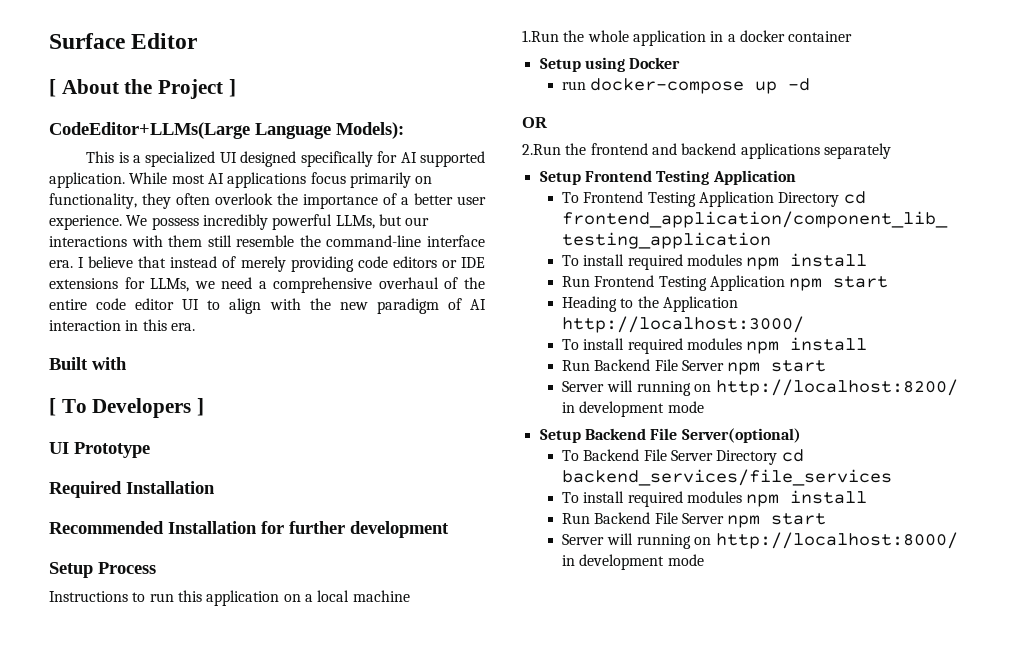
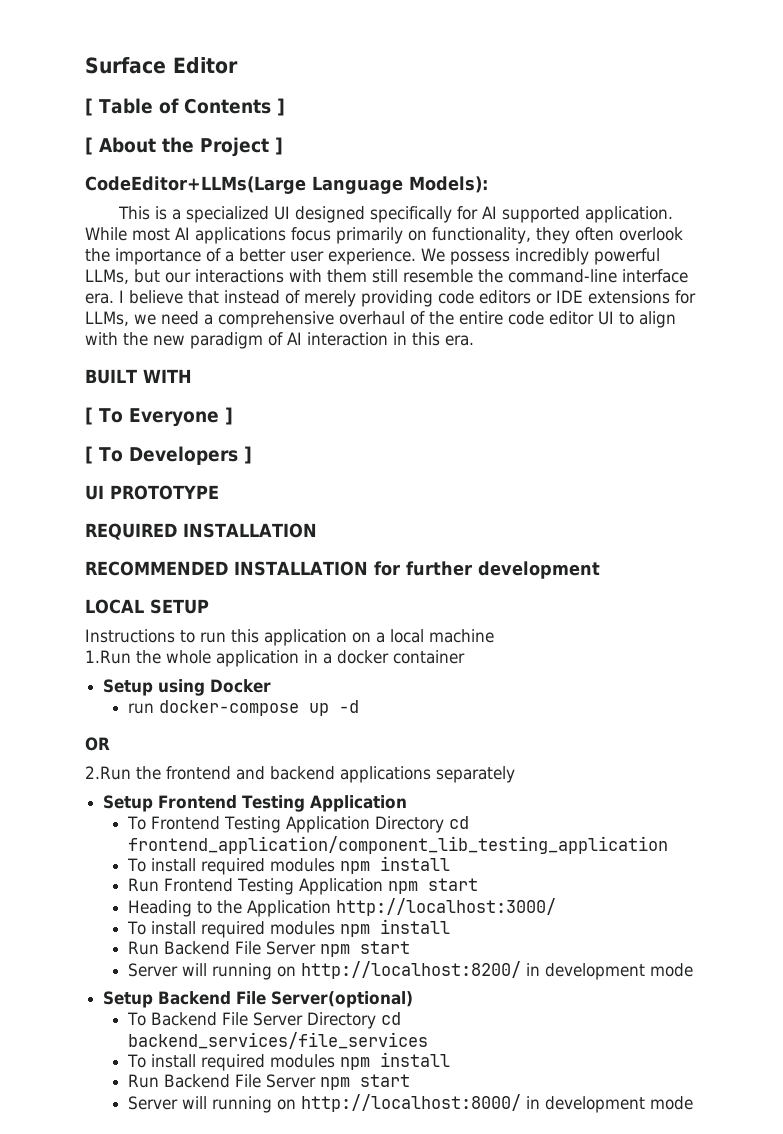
(198, 41) none -> [85,98,285,116] // [ Table of Contents ]
[49,357,127,370] Built with -> [85,369,192,384] [85,407,233,427] BUILT WITH // [ To Everyone ]
[74,442,150,458] [49,481,215,498] [49,521,257,534] Prototype // Required Installation // Recommended Installation -> [110,485,219,500] [85,523,317,540] [85,561,368,576] PROTOTYPE // REQUIRED INSTALLATION // RECOMMENDED INSTALLATION
[49,562,156,578] Setup Process -> [85,599,209,614] LOCAL SETUP

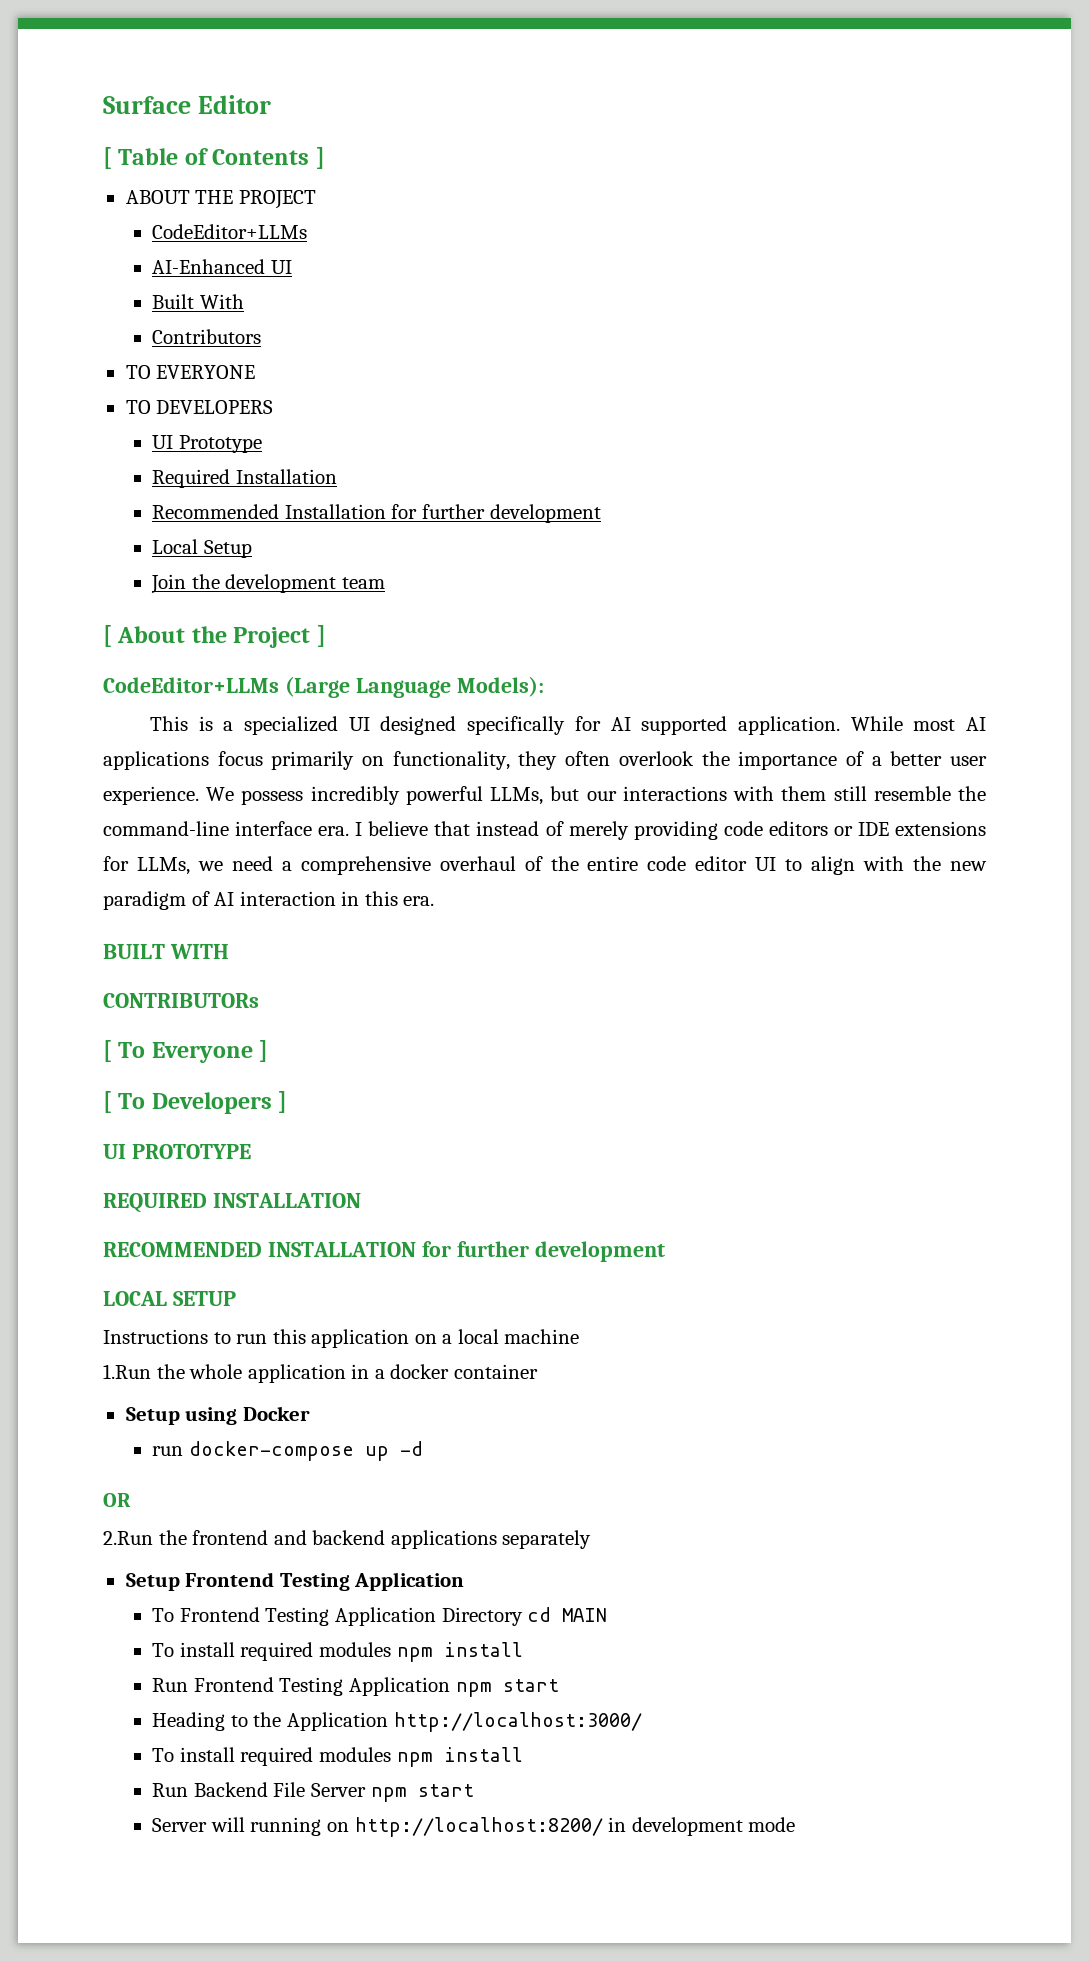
(285, 107) none -> [125,190,316,209] [152,224,308,239] [152,259,292,274] [152,294,244,309] [152,329,262,344] [125,365,256,379] [125,400,274,414] [152,435,262,453] [152,469,337,488] [152,504,601,523] [152,539,252,558] [151,574,385,594] // ABOUT THE PROJECT // CodeEditor+LLMs // AI-Enhanced UI // Built With // Contributors // TO EVERYONE // TO DEVELOPERS // UI Prototype // Required Installation // Recommended Installation for further development // Local Setup // Join the development team
[85,176,306,194] CodeEditor+LLMs(Large -> [103,676,350,698] CodeEditor+LLMs (Large
(192, 376) none -> [103,993,259,1008] // CONTRIBUTORs
[128,836,669,854] frontend_application/component_lib_testing_application -> [562,1608,608,1622] MAIN
[103,991,414,1008] [127,1012,401,1029] [128,1032,429,1049] [127,1052,451,1071] [128,1074,411,1090] [128,1094,694,1113] // Setup Backend File Server(optional) // To Backend File Server Directory cd backend_services/file_services // To install required modules npm install // Run Backend File Server npm start // Server will running on http://localhost:8000/ in development mode -> (796, 1824) none

